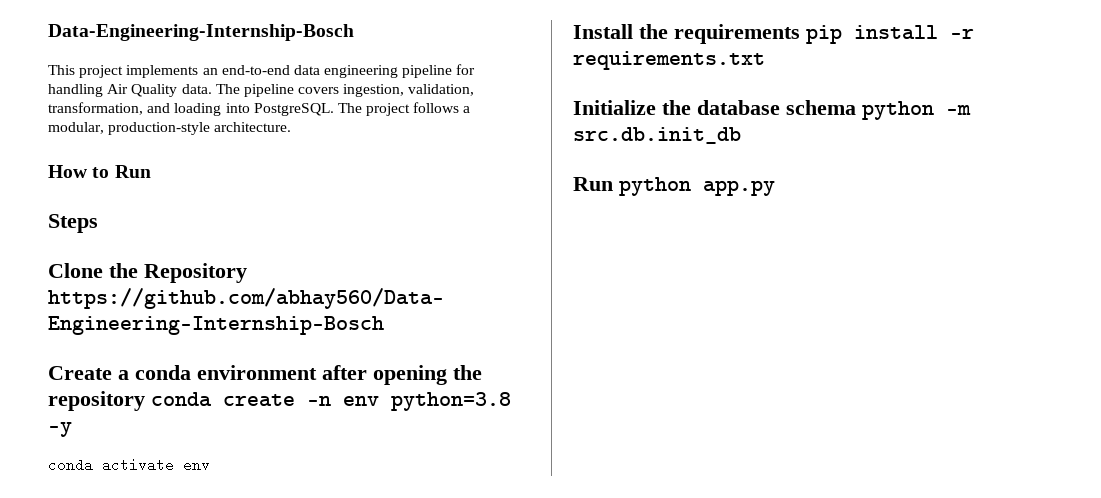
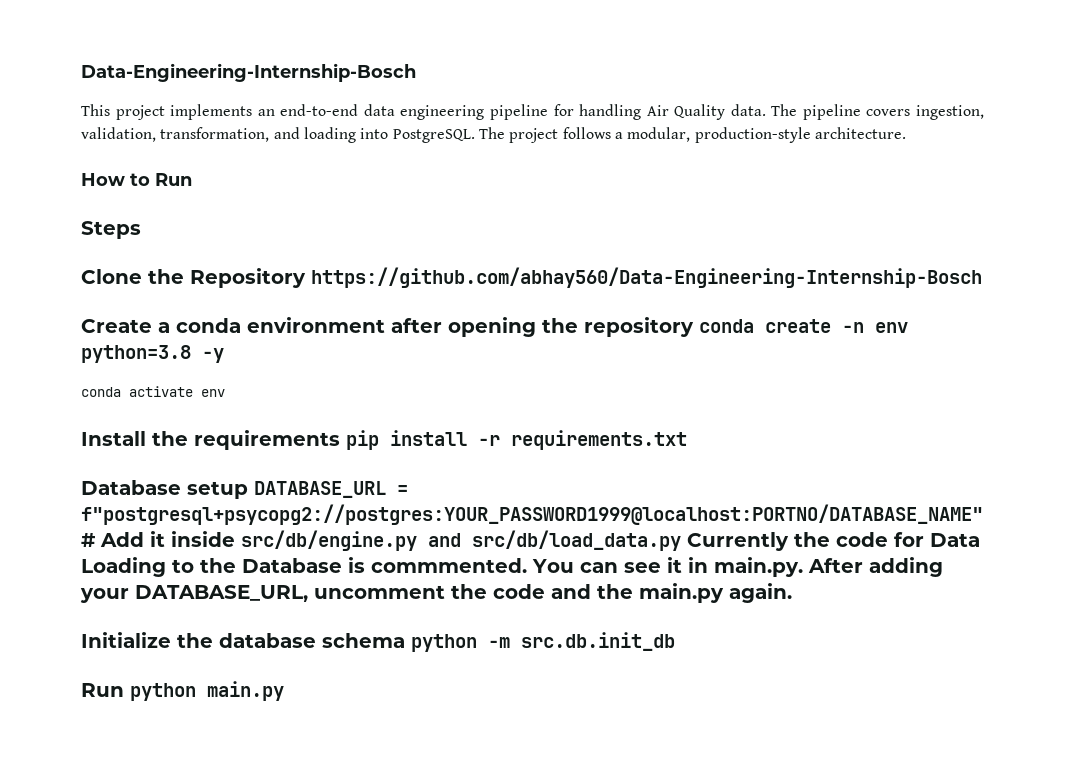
(765, 60) none -> [81,480,408,499] [81,504,983,525] [81,530,980,551] [81,557,943,577] [80,583,792,603] // Database setup DATABASE_URL = f"postgresql+psycopg2://postgres:YOUR_PASSWORD1999@localhost:PORTNO/DATABASE_NAME" # Add it inside src/db/engine.py and src/db/load_data.py Currently the code for Data Loading to the Database is commmented. You can see it in main.py. After adding your DATABASE_URL, uncomment the code and the main.py again.
[703,180,775,196] app.py -> [207,681,284,701] main.py

